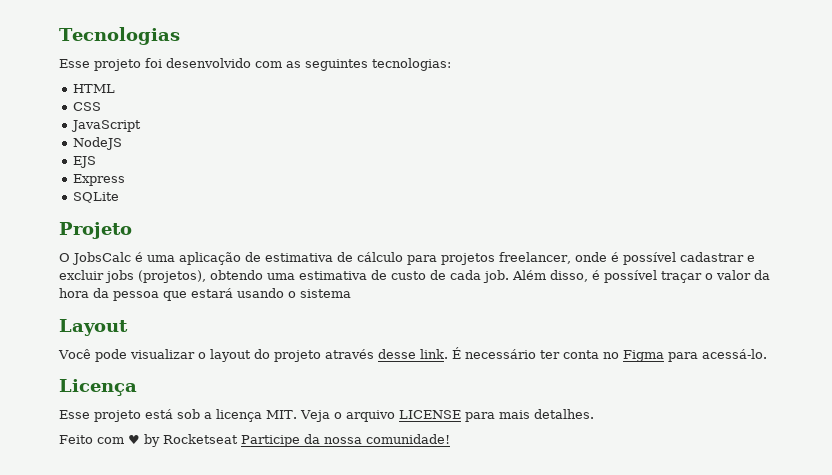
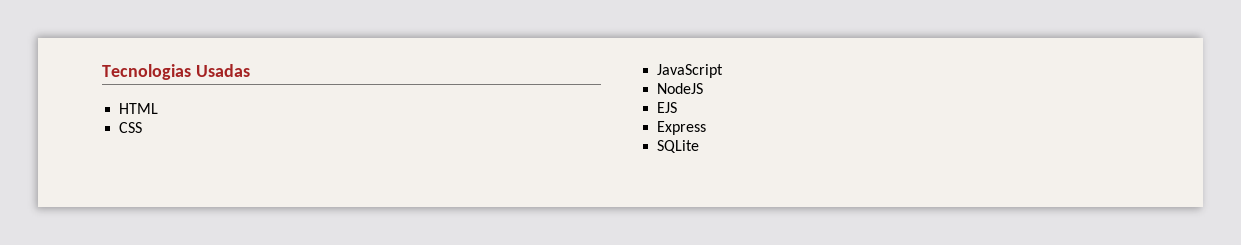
[59,58,451,71] // Esse projeto foi desenvolvido com as seguintes tecnologias: -> [195,64,250,77] Usadas
[59,222,132,239] [59,252,755,265] [59,270,770,283] [59,288,351,301] [59,319,128,336] [58,347,767,362] [59,379,137,396] [59,409,594,422] [59,434,450,447] // Projeto // O JobsCalc é uma aplicação de estimativa de cálculo para projetos freelancer, onde é possível cadastrar e excluir jobs (projetos), obtendo uma estimativa de custo de cada job. Além disso, é possível traçar o valor da hora da pessoa que estará usando o sistema // Layout // Você pode visualizar o layout do projeto através desse link. É necessário ter conta no Figma para acessá-lo. // Licença // Esse projeto está sob a licença MIT. Veja o arquivo LICENSE para mais detalhes. // Feito com ♥ by Rocketseat Participe da nossa comunidade! -> (700, 146) none

